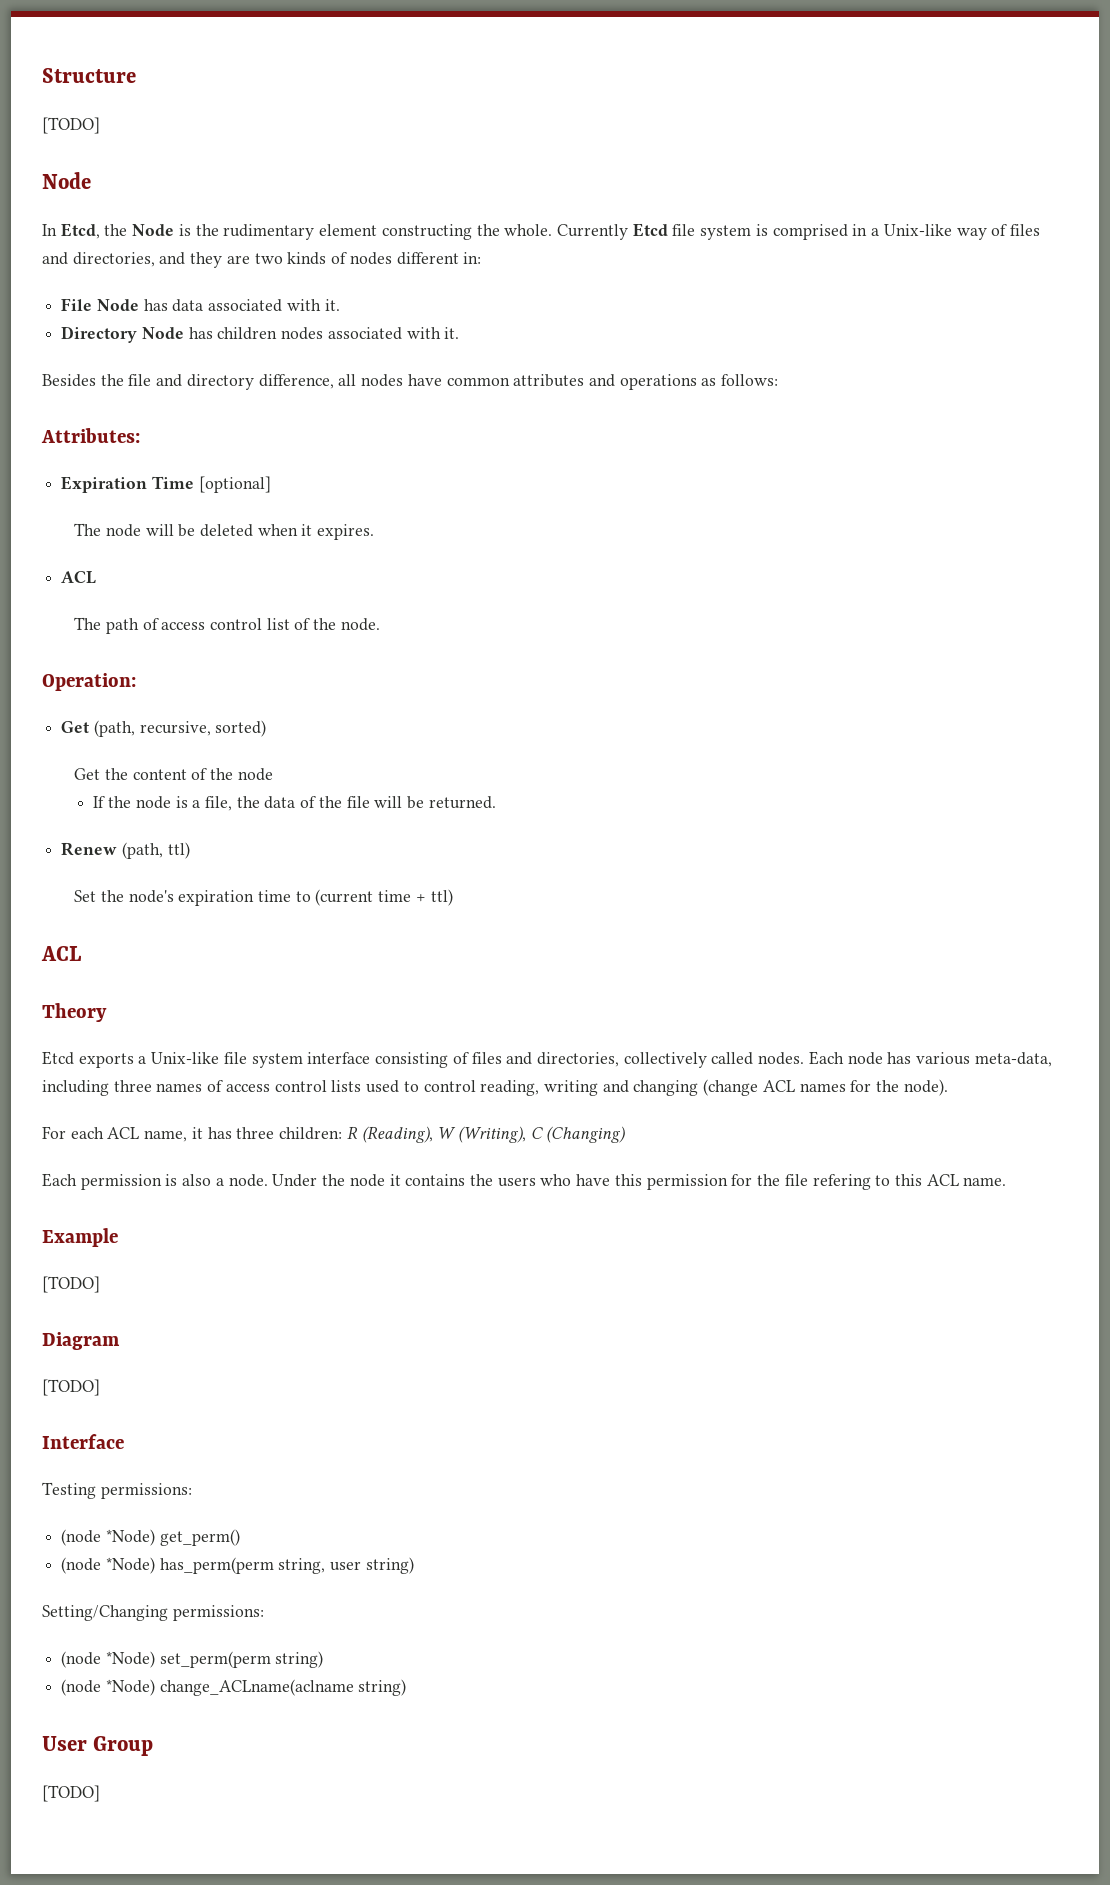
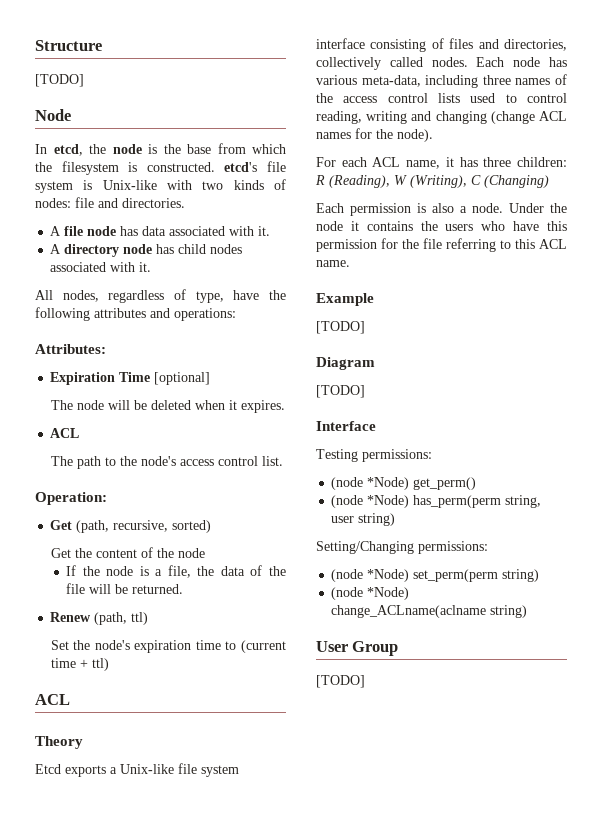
[60,223,1040,240] [42,252,482,268] [61,298,139,311] Etcd, the Node is the rudimentary element constructing the whole. Currently Etcd file system is comprised in a Unix-like way of files and directories, and they are two kinds of nodes different in: // File Node -> [53,143,286,156] [35,161,286,175] [35,179,286,193] [35,197,185,208] [50,226,117,236] etcd, the node is the base from which the filesystem is constructed. etcd's file system is Unix-like with two kinds of nodes: file and directories. // A file node
[61,326,278,343] Directory Node has children -> [50,244,207,257] A directory node has child
[42,374,779,390] Besides the file and directory difference, all nodes have common attributes and operations as follows: -> [35,289,286,303] [35,307,236,321] All nodes, regardless of type, have the following attributes and operations:
[142,618,380,631] of access control list of the node. -> [104,456,283,466] to the node's access control list.
(224, 1086) none -> [316,93,333,103] the
[812,1174,871,1190] refering -> [446,238,496,252] referring

